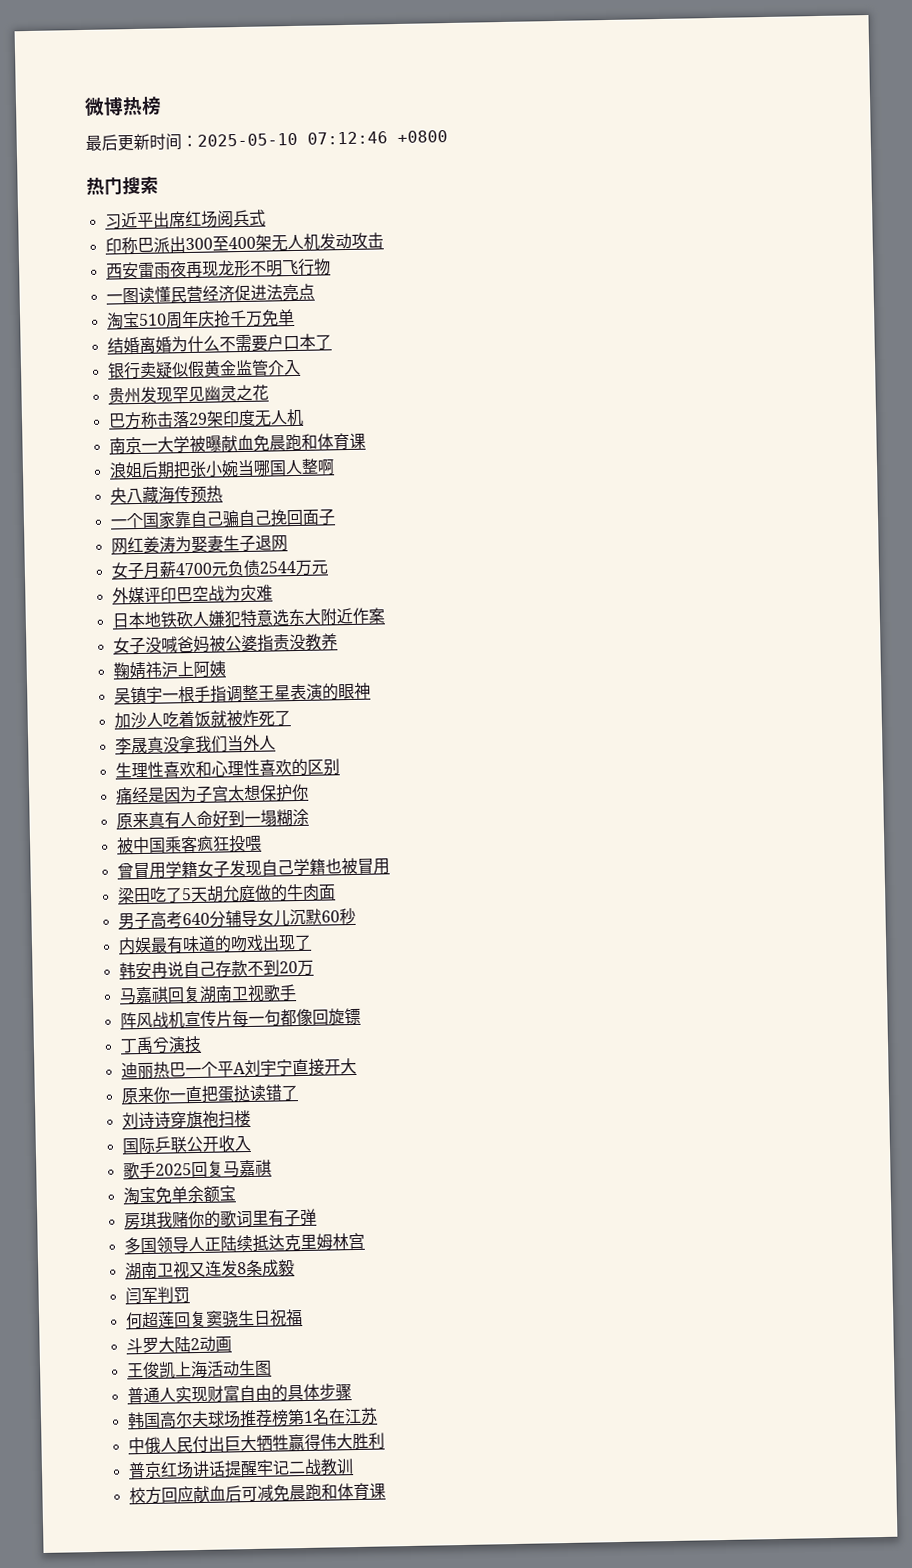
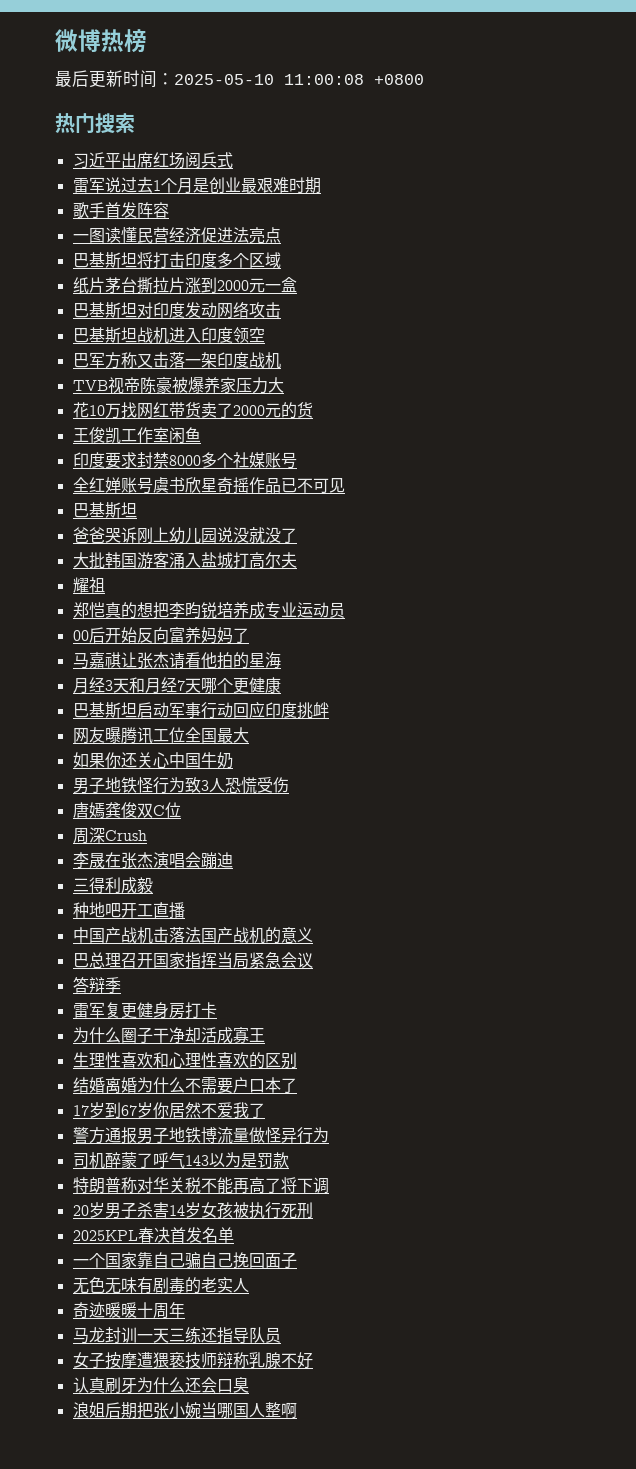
[307,131,388,145] 07:12:46 -> [284,74,364,85] 11:00:08
[104,232,384,254] [105,258,331,279] 印称巴派出300至400架无人机发动攻击 // 西安雷雨夜再现龙形不明飞行物 -> [72,177,321,194] [72,202,169,219] 雷军说过去1个月是创业最艰难时期 // 歌手首发阵容
[105,308,295,330] 淘宝510周年庆抢千万免单 -> [72,252,281,268] [72,277,297,294] [72,301,281,319] [72,327,265,344] [72,352,281,369] [72,377,284,394] [72,402,313,419] [72,427,201,444] [72,452,297,469] [72,477,345,494] [72,502,137,518] [72,527,297,544] [72,552,297,569] [72,577,105,593] [72,602,345,619] [72,627,249,644] [72,652,281,669] [72,677,281,694] [72,701,329,719] [72,727,249,744] [72,752,233,769] [72,777,289,794] [72,802,181,818] [72,827,147,844] [72,852,233,869] [72,877,153,894] [72,902,185,919] [72,927,313,944] [72,951,313,969] [72,977,121,993] [72,1002,217,1019] [72,1027,265,1044] [72,1052,297,1069] 巴基斯坦将打击印度多个区域 // 纸片茅台撕拉片涨到2000元一盒 // 巴基斯坦对印度发动网络攻击 // 巴基斯坦战机进入印度领空 // 巴军方称又击落一架印度战机 // TVB视帝陈豪被爆养家压力大 // 花10万找网红带货卖了2000元的货 // 王俊凯工作室闲鱼 // 印度要求封禁8000多个社媒账号 // 全红婵账号虞书欣星奇摇作品已不可见 // 巴基斯坦 // 爸爸哭诉刚上幼儿园说没就没了 // 大批韩国游客涌入盐城打高尔夫 // 耀祖 // 郑恺真的想把李昀锐培养成专业运动员 // 00后开始反向富养妈妈了 // 马嘉祺让张杰请看他拍的星海 // 月经3天和月经7天哪个更健康 // 巴基斯坦启动军事行动回应印度挑衅 // 网友曝腾讯工位全国最大 // 如果你还关心中国牛奶 // 男子地铁怪行为致3人恐慌受伤 // 唐嫣龚俊双C位 // 周深Crush // 李晟在张杰演唱会蹦迪 // 三得利成毅 // 种地吧开工直播 // 中国产战机击落法国产战机的意义 // 巴总理召开国家指挥当局紧急会议 // 答辩季 // 雷军复更健身房打卡 // 为什么圈子干净却活成寡王 // 生理性喜欢和心理性喜欢的区别
[106,359,301,380] [107,384,269,404] [107,408,304,430] [108,432,366,454] [108,458,335,479] [109,485,223,504] 银行卖疑似假黄金监管介入 // 贵州发现罕见幽灵之花 // 巴方称击落29架印度无人机 // 南京一大学被曝献血免晨跑和体育课 // 浪姐后期把张小婉当哪国人整啊 // 央八藏海传预热 -> [72,1102,265,1118] [72,1127,329,1144] [72,1152,289,1169] [72,1177,329,1194] [72,1202,313,1219] [72,1227,234,1243] 17岁到67岁你居然不爱我了 // 警方通报男子地铁博流量做怪异行为 // 司机醉蒙了呼气143以为是罚款 // 特朗普称对华关税不能再高了将下调 // 20岁男子杀害14岁女孩被执行死刑 // 2025KPL春决首发名单
[110,534,288,555] [110,559,328,580] [111,584,273,604] [111,607,385,629] [112,633,338,655] [112,660,226,680] [113,682,371,704] [113,709,291,729] [114,734,276,754] [114,758,340,779] [115,783,309,804] [115,808,309,829] [115,835,262,854] [116,857,390,879] [116,883,336,904] [117,907,356,930] [117,934,312,955] [118,959,314,980] [118,984,297,1005] [119,1007,361,1029] [119,1035,202,1054] [120,1057,357,1080] [120,1084,298,1104] [121,1109,251,1129] [121,1135,251,1155] [122,1159,272,1180] [122,1185,236,1205] [123,1208,317,1229] [123,1232,365,1254] [124,1259,295,1280] [124,1286,190,1305] [124,1309,303,1329] [125,1335,232,1354] [125,1359,272,1379] [126,1383,352,1404] [126,1407,378,1430] [127,1432,385,1455] [127,1458,354,1479] [128,1482,386,1505] 网红姜涛为娶妻生子退网 // 女子月薪4700元负债2544万元 // 外媒评印巴空战为灾难 // 日本地铁砍人嫌犯特意选东大附近作案 // 女子没喊爸妈被公婆指责没教养 // 鞠婧祎沪上阿姨 // 吴镇宇一根手指调整王星表演的眼神 // 加沙人吃着饭就被炸死了 // 李晟真没拿我们当外人 // 生理性喜欢和心理性喜欢的区别 // 痛经是因为子宫太想保护你 // 原来真有人命好到一塌糊涂 // 被中国乘客疯狂投喂 // 曾冒用学籍女子发现自己学籍也被冒用 // 梁田吃了5天胡允庭做的牛肉面 // 男子高考640分辅导女儿沉默60秒 // 内娱最有味道的吻戏出现了 // 韩安冉说自己存款不到20万 // 马嘉祺回复湖南卫视歌手 // 阵风战机宣传片每一句都像回旋镖 // 丁禹兮演技 // 迪丽热巴一个平A刘宇宁直接开大 // 原来你一直把蛋挞读错了 // 刘诗诗穿旗袍扫楼 // 国际乒联公开收入 // 歌手2025回复马嘉祺 // 淘宝免单余额宝 // 房琪我赌你的歌词里有子弹 // 多国领导人正陆续抵达克里姆林宫 // 湖南卫视又连发8条成毅 // 闫军判罚 // 何超莲回复窦骁生日祝福 // 斗罗大陆2动画 // 王俊凯上海活动生图 // 普通人实现财富自由的具体步骤 // 韩国高尔夫球场推荐榜第1名在江苏 // 中俄人民付出巨大牺牲赢得伟大胜利 // 普京红场讲话提醒牢记二战教训 // 校方回应献血后可减免晨跑和体育课 -> [72,1277,249,1294] [72,1302,185,1319] [72,1327,281,1344] [72,1351,313,1369] [72,1377,249,1394] [72,1402,297,1419] 无色无味有剧毒的老实人 // 奇迹暖暖十周年 // 马龙封训一天三练还指导队员 // 女子按摩遭猥亵技师辩称乳腺不好 // 认真刷牙为什么还会口臭 // 浪姐后期把张小婉当哪国人整啊

